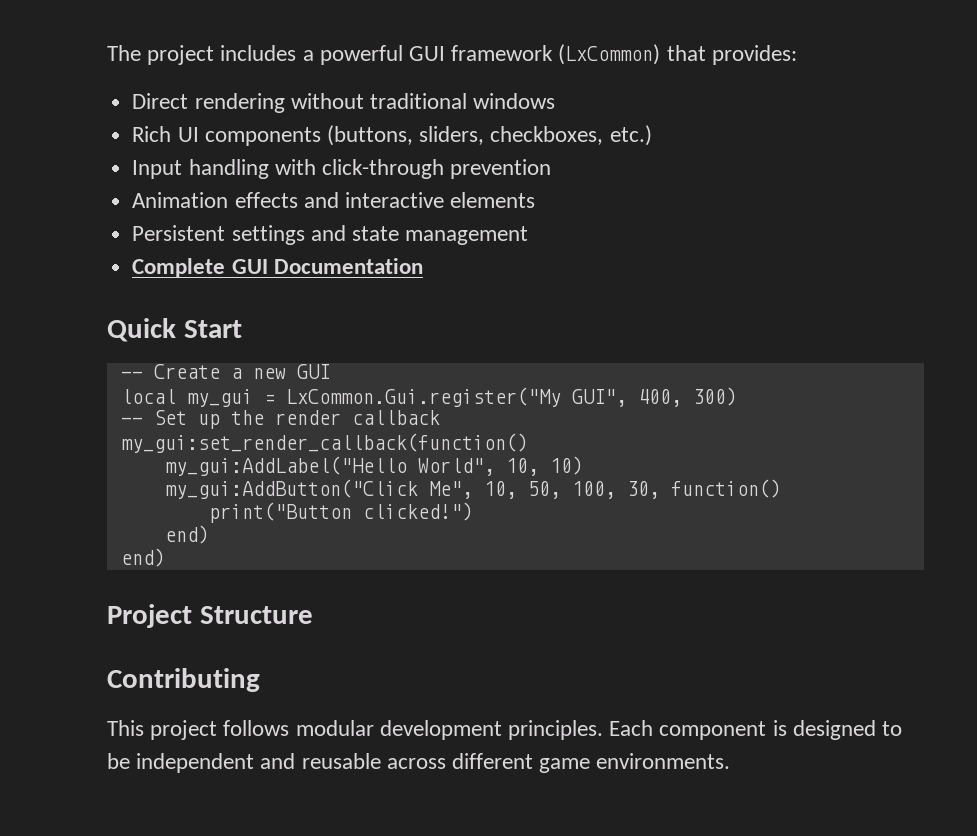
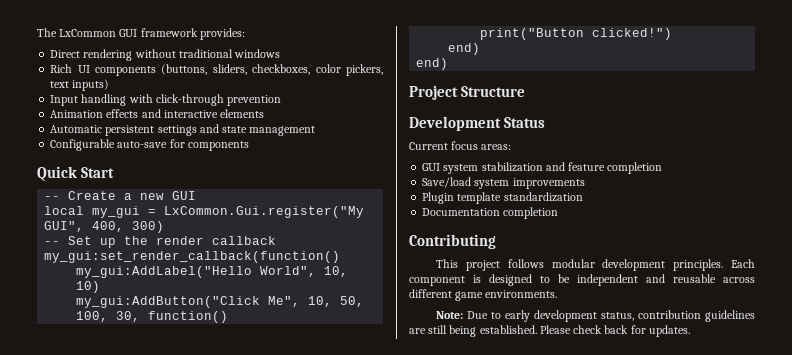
[147,44,706,65] project includes a powerful GUI framework (LxCommon) that -> [59,28,198,37] LxCommon GUI framework
[609,125,652,146] etc.) -> [315,64,383,76] [50,79,110,91] color pickers, text inputs)
[132,225,226,241] Persistent -> [50,125,155,136] Automatic persistent
[132,258,423,278] Complete GUI Documentation -> [50,139,249,151] Configurable auto-save for components
(313, 615) none -> [409,116,546,131] [409,141,512,150] [422,162,663,174] [422,177,585,189] [422,192,583,204] [422,207,559,219] // Development Status // Current focus areas: // GUI system stabilization and feature completion // Save/load system improvements // Plugin template standardization // Documentation completion
(731, 761) none -> [436,310,755,322] [409,325,690,337] // Note: Due to early development status, contribution guidelines are still being established. Please check back for updates.

